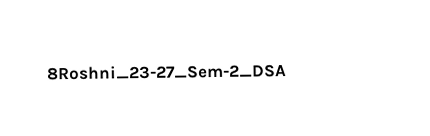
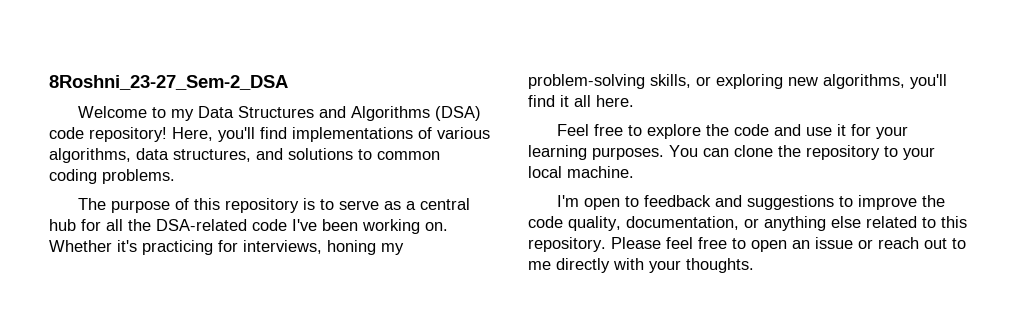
(287, 72) none -> [77,106,481,121] [49,127,490,142] [49,148,440,163] [49,169,175,184] [77,198,470,213] [49,219,448,234] [49,240,404,255] [528,74,947,89] [528,95,634,107] [556,124,908,139] [528,145,935,160] [528,166,634,178] [556,195,945,210] [528,216,967,231] [528,237,966,252] [528,258,754,273] // Welcome to my Data Structures and Algorithms (DSA) code repository! Here, you'll find implementations of various algorithms, data structures, and solutions to common coding problems. // The purpose of this repository is to serve as a central hub for all the DSA-related code I've been working on. Whether it's practicing for interviews, honing my problem-solving skills, or exploring new algorithms, you'll find it all here. // Feel free to explore the code and use it for your learning purposes. You can clone the repository to your local machine. // I'm open to feedback and suggestions to improve the code quality, documentation, or anything else related to this repository. Please feel free to open an issue or reach out to me directly with your thoughts.

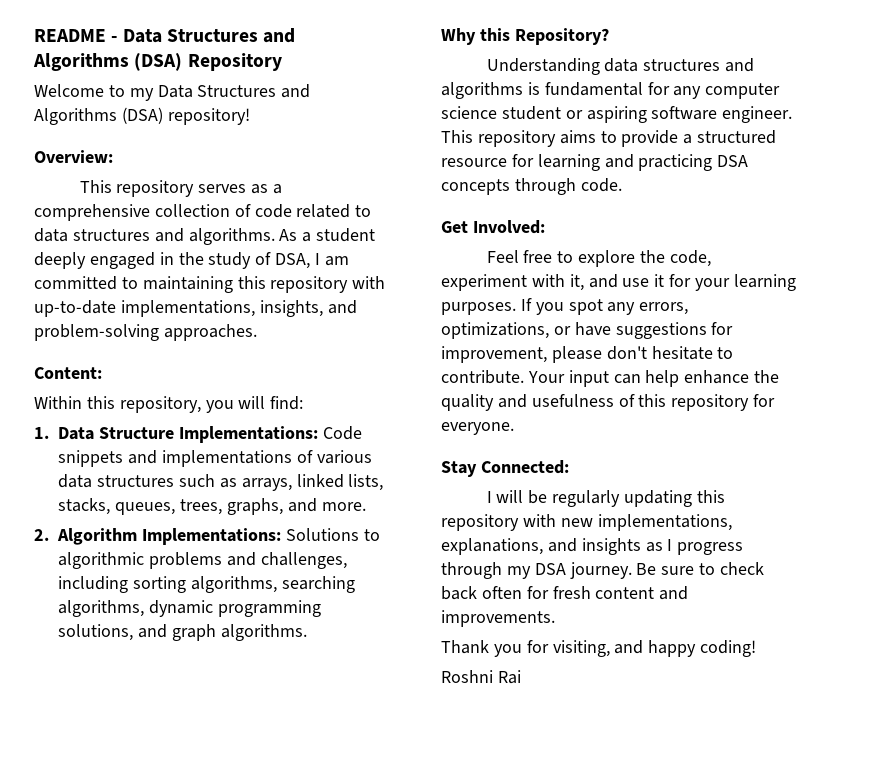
[49,75,288,90] 8Roshni_23-27_Sem-2_DSA -> [34,28,296,43] [33,53,282,71] README - Data Structures and Algorithms (DSA) Repository
[49,127,490,142] [49,148,440,163] [49,169,175,184] [77,198,470,213] [49,219,448,234] [49,240,404,255] [528,74,947,89] [528,95,634,107] code repository! Here, you'll find implementations of various algorithms, data structures, and solutions to common coding problems. // The purpose of this repository is to serve as a central hub for all the DSA-related code I've been working on. Whether it's practicing for interviews, honing my problem-solving skills, or exploring new algorithms, you'll find it all here. -> [167,108,250,125] [34,150,113,163] [79,180,282,197] [34,204,372,221] [34,228,376,245] [34,252,349,269] [34,276,386,293] [34,300,357,317] [34,324,257,341] [34,367,102,379] [34,396,304,413] [34,426,362,443] [58,450,372,467] [58,474,384,491] [58,498,366,515] [34,528,380,545] [58,552,347,569] [58,576,355,593] [58,600,321,617] [58,624,307,641] [441,28,609,45] [486,58,755,75] [441,82,781,99] [441,106,793,123] [441,130,777,147] [441,154,749,171] [441,178,622,195] [441,220,545,234] repository! // Overview: // This repository serves as a comprehensive collection of code related to data structures and algorithms. As a student deeply engaged in the study of DSA, I am committed to maintaining this repository with up-to-date implementations, insights, and problem-solving approaches. // Content: // Within this repository, you will find: // 1. Data Structure Implementations: Code snippets and implementations of various data structures such as arrays, linked lists, stacks, queues, trees, graphs, and more. // 2. Algorithm Implementations: Solutions to algorithmic problems and challenges, including sorting algorithms, searching algorithms, dynamic programming solutions, and graph algorithms. // Why this Repository? // Understanding data structures and algorithms is fundamental for any computer science student or aspiring software engineer. This repository aims to provide a structured resource for learning and practicing DSA concepts through code. // Get Involved:
[733,124,769,136] code -> [669,250,711,267] [441,274,584,291] code, experiment with it,
[669,145,935,160] [528,166,634,178] [556,195,945,210] [528,216,967,231] [528,237,966,252] [528,258,754,273] You can clone the repository to your local machine. // I'm open to feedback and suggestions to improve the code quality, documentation, or anything else related to this repository. Please feel free to open an issue or reach out to me directly with your thoughts. -> [520,298,689,315] [441,322,734,339] [441,346,734,363] [441,370,780,387] [441,394,776,411] [441,422,514,435] [441,460,569,477] [486,490,725,507] [441,514,732,531] [441,538,744,555] [441,562,765,579] [441,586,689,600] [441,610,555,627] [441,640,757,657] [441,670,521,684] If you spot any errors, optimizations, or have suggestions for improvement, please don't hesitate to contribute. Your input can help enhance the quality and usefulness of this repository for everyone. // Stay Connected: // I will be regularly updating this repository with new implementations, explanations, and insights as I progress through my DSA journey. Be sure to check back often for fresh content and improvements. // Thank you for visiting, and happy coding! // Roshni Rai

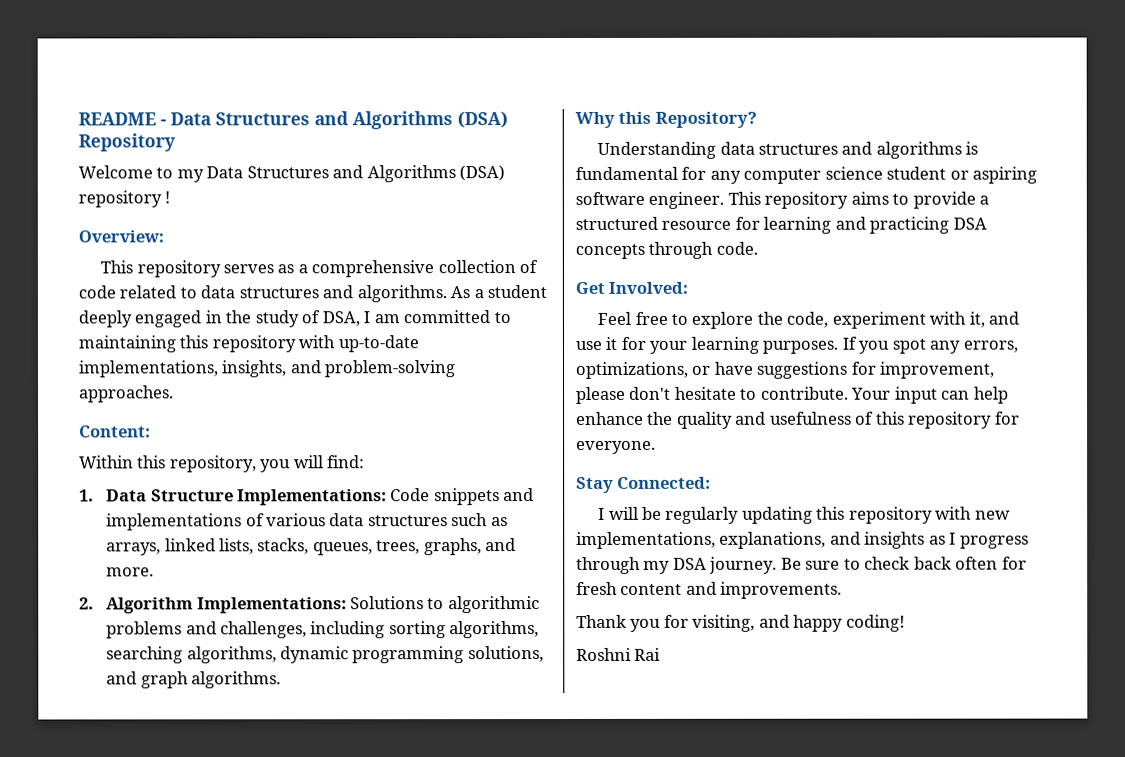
[167,108,250,125] repository! -> [78,190,171,208] repository !

